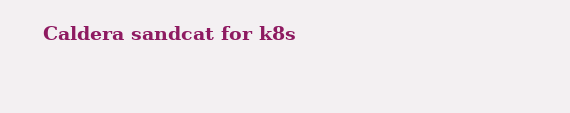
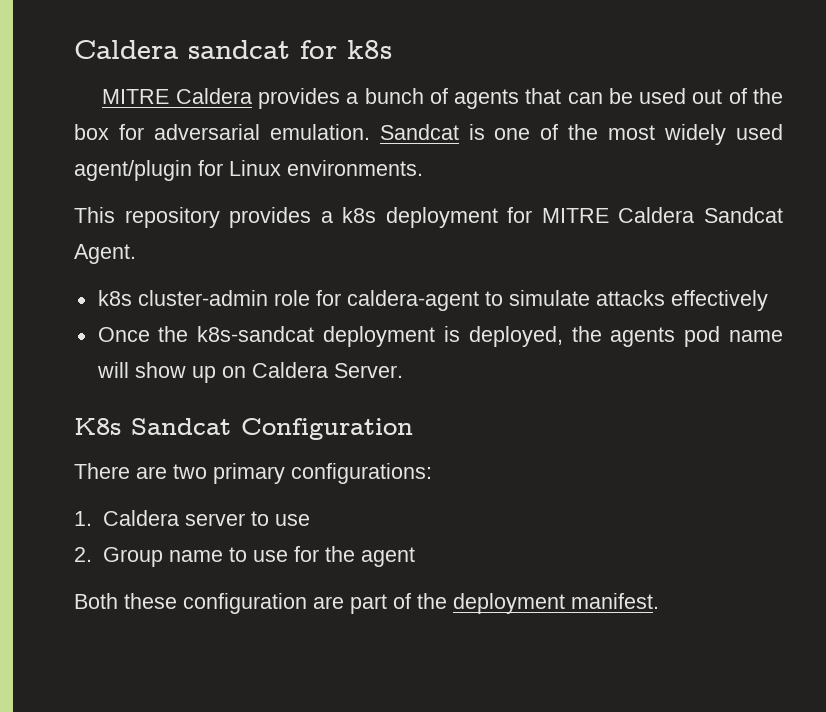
(296, 33) none -> [102,88,783,109] [74,124,784,145] [74,160,423,181] [74,207,783,228] [74,244,136,264] [97,290,768,311] [97,326,784,347] [96,362,403,383] [74,418,413,440] [74,463,432,484] [74,510,310,526] [74,546,415,567] [74,593,659,614] // MITRE Caldera provides a bunch of agents that can be used out of the box for adversarial emulation. Sandcat is one of the most widely used agent/plugin for Linux environments. // This repository provides a k8s deployment for MITRE Caldera Sandcat Agent. // k8s cluster-admin role for caldera-agent to simulate attacks effectively // Once the k8s-sandcat deployment is deployed, the agents pod name will show up on Caldera Server. // K8s Sandcat Configuration // There are two primary configurations: // 1. Caldera server to use // 2. Group name to use for the agent // Both these configuration are part of the deployment manifest.

